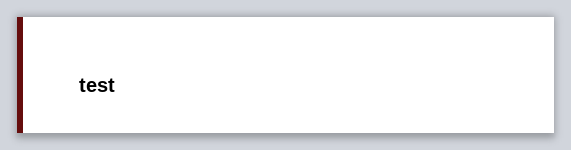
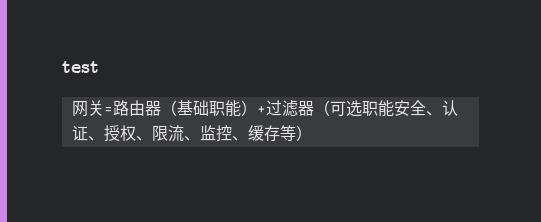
(115, 85) none -> [71,100,458,117] [71,125,312,142] // 网关=路由器（基础职能）+过滤器（可选职能安全、认证、授权、限流、监控、缓存等）

